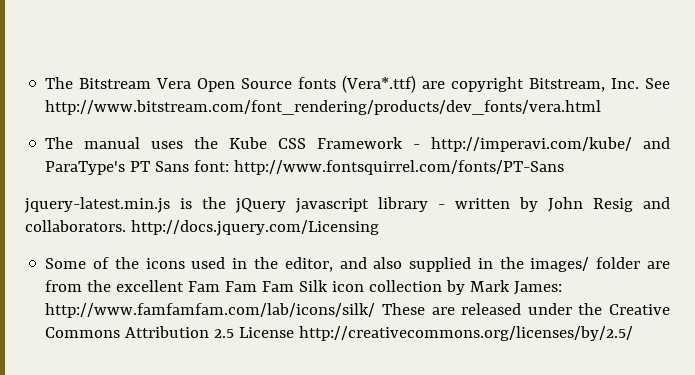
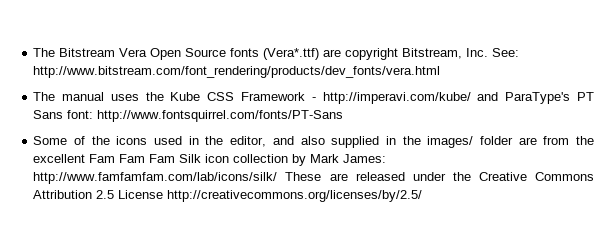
[645,78,670,89] See -> [492,48,520,57] See:
[24,197,670,213] [25,220,379,236] // jquery-latest.min.js is the jQuery javascript library - written by John Resig and collaborators. http://docs.jquery.com/Licensing -> (344, 116) none

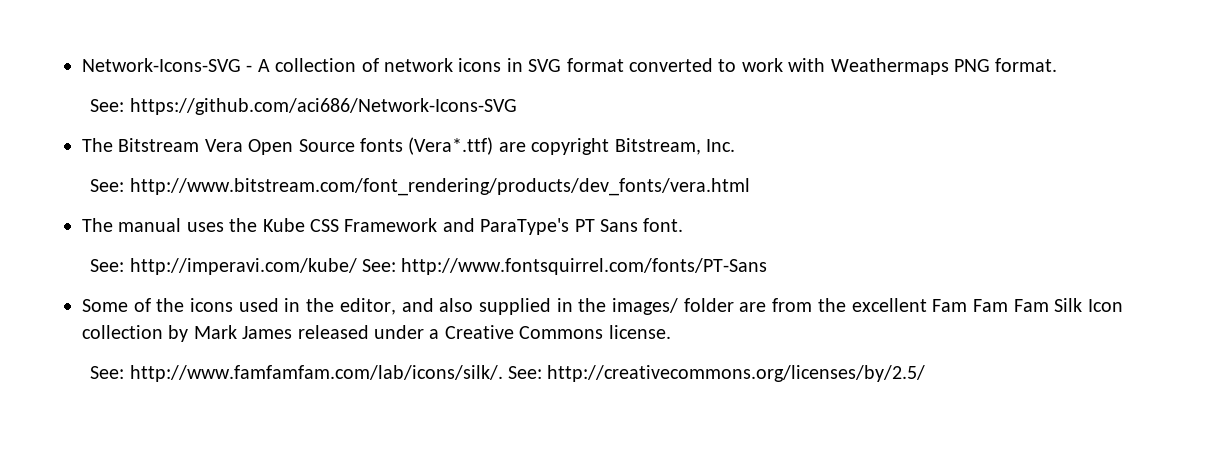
(33, 52) none -> [82,58,1058,75] [90,98,517,115] Network-Icons-SVG - A collection of network icons in SVG format converted to work with Weathermaps PNG format. // See: https://github.com/aci686/Network-Icons-SVG //
(489, 52) none -> (735, 145) //
[311,92,471,104] - http://imperavi.com/kube/ -> (438, 225) none
[67,110,94,119] font: -> [643,218,684,232] [90,258,396,275] font. // See: http://imperavi.com/kube/ See:
[205,154,230,163] icon -> [1087,299,1123,312] Icon
[343,154,387,163] [33,172,348,184] James: http://www.famfamfam.com/lab/icons/silk/ These are -> [242,326,293,339] James
[452,172,471,181] the -> [429,329,440,339] a
[33,190,164,199] Attribution 2.5 License -> [608,325,671,339] [90,365,542,382] license. // See: http://www.famfamfam.com/lab/icons/silk/. See:

